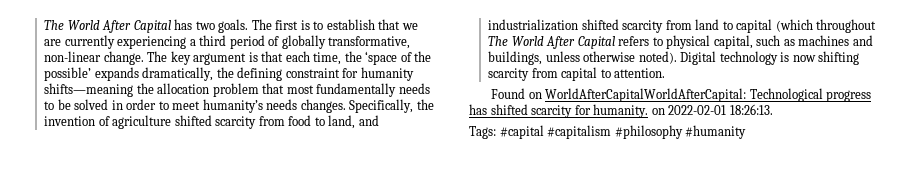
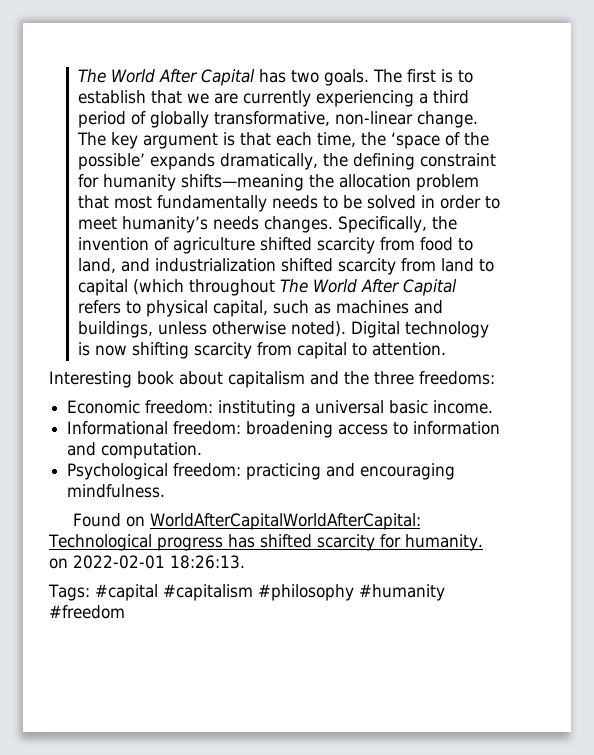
(666, 73) none -> [49,371,495,388] [67,400,494,417] [67,421,501,438] [67,442,203,459] [67,463,456,480] [67,484,166,498] // Interesting book about capitalism and the three freedoms: // Economic freedom: instituting a universal basic income. // Informational freedom: broadening access to information and computation. // Psychological freedom: practicing and encouraging mindfulness.
(747, 132) none -> [49,605,125,619] #freedom

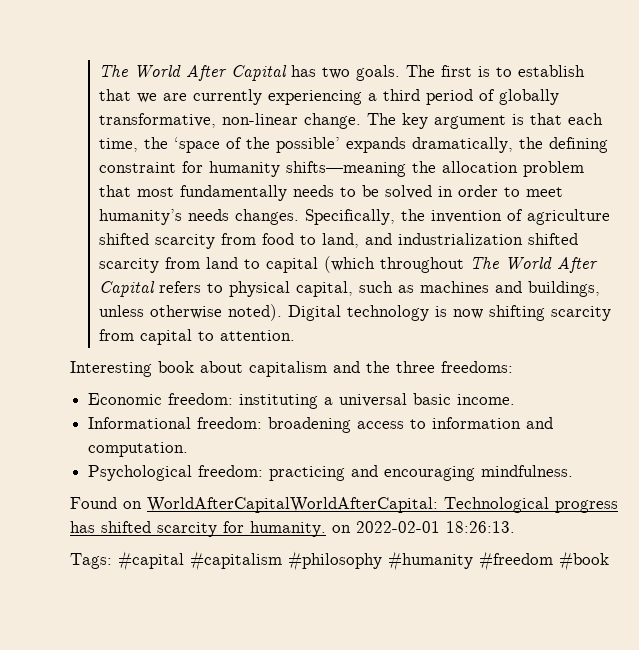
(125, 612) none -> [559,551,609,571] #book

